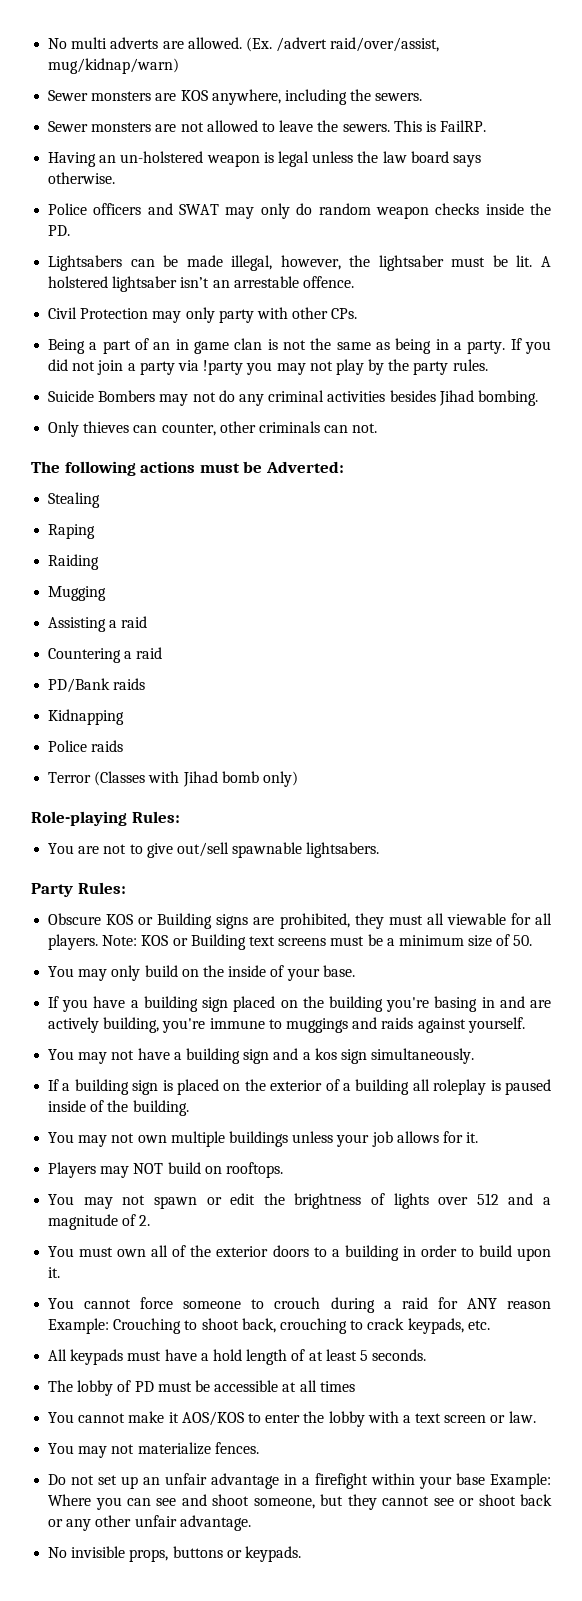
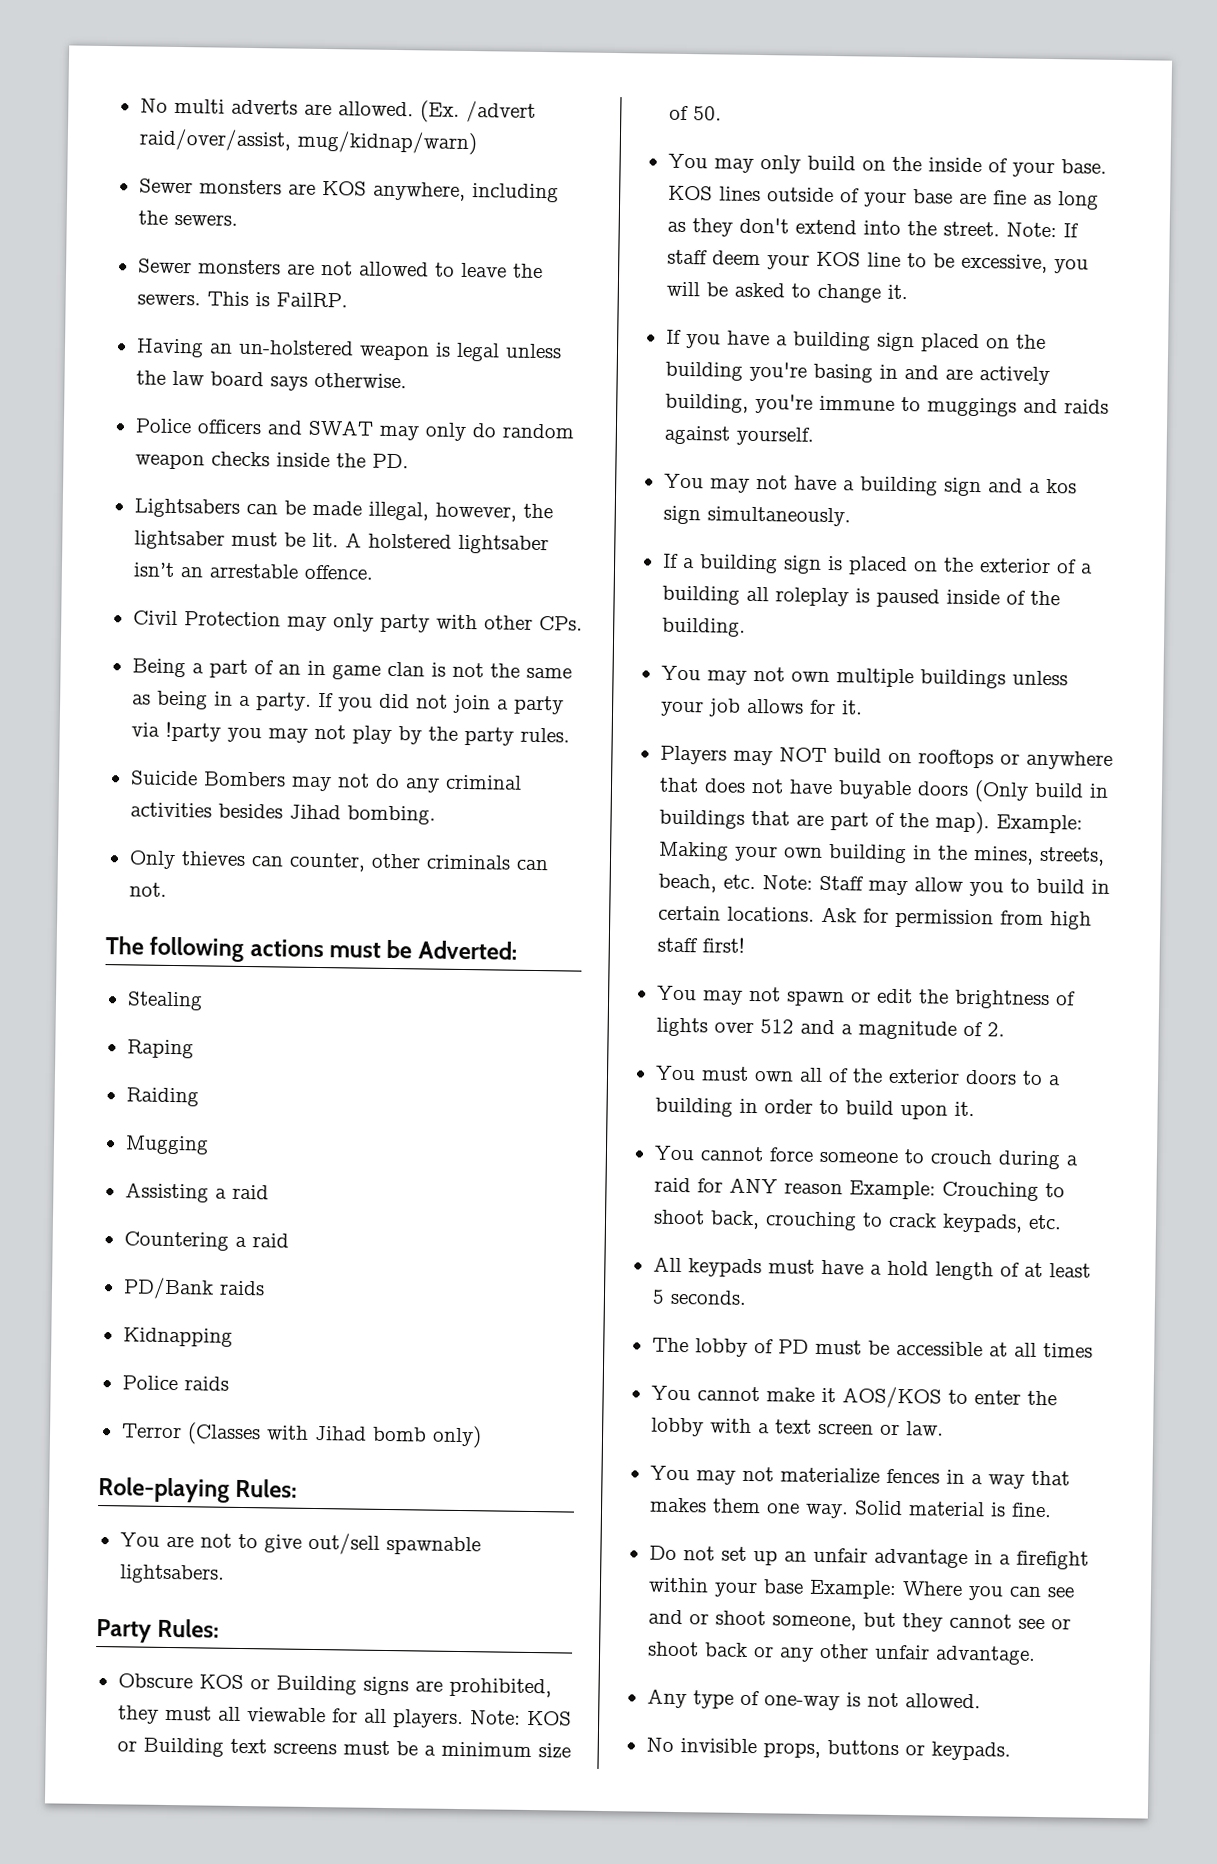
(355, 971) none -> [667,185,1099,210] [666,217,1079,238] [666,249,1089,274] [665,281,908,303] KOS lines outside of your base are fine as long as they don't extend into the street. Note: If staff deem your KOS line to be excessive, you will be asked to change it.
[225,1162,283,1178] rooftops. -> [917,749,1113,770] [658,777,1109,803] [658,809,1083,835] [658,841,1105,866] [657,873,1110,897] [657,905,1092,930] [656,937,745,953] rooftops or anywhere that does not have buyable doors (Only build in buildings that are part of the map). Example: Making your own building in the mines, streets, beach, etc. Note: Staff may allow you to build in certain locations. Ask for permission from high staff first!
[214,1442,259,1454] fences. -> [885,1468,1070,1489] [649,1497,1052,1519] fences in a way that makes them one way. Solid material is fine.
(207, 1500) none -> [688,1613,709,1625] or
(251, 1523) none -> [646,1688,981,1711] // Any type of one-way is not allowed.

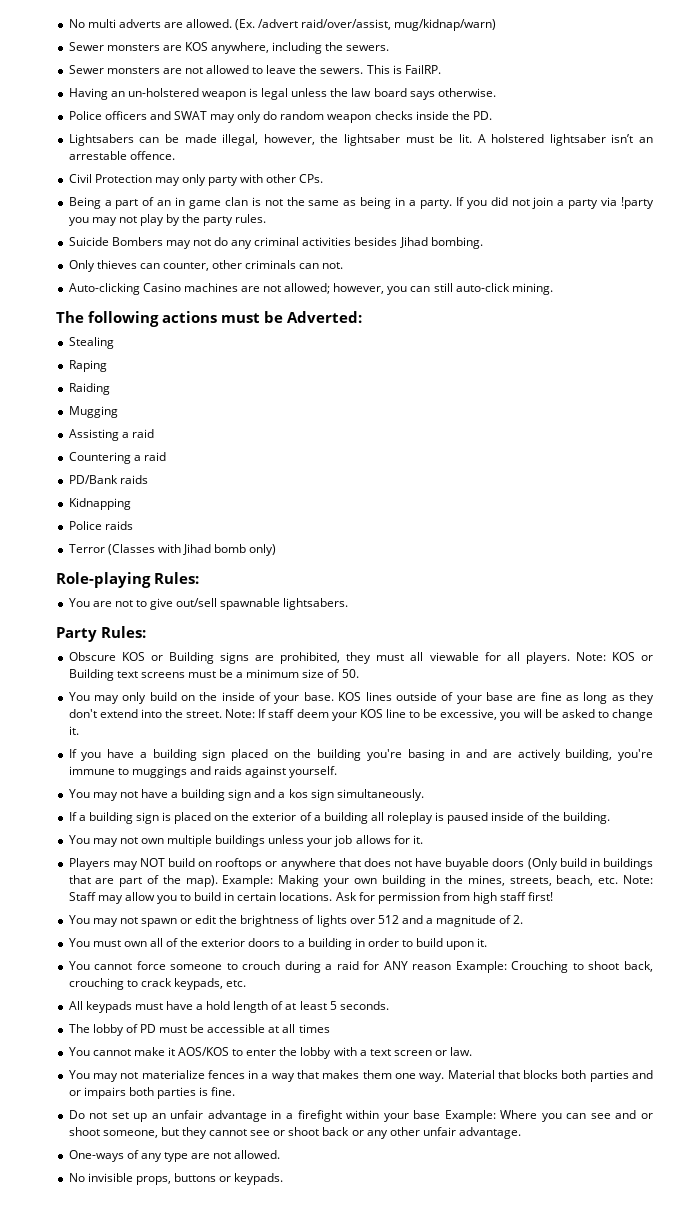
(167, 889) none -> [68,283,553,295] // Auto-clicking Casino machines are not allowed; however, you can still auto-click mining.
[853,1500,985,1517] Solid material -> [447,1070,653,1082] [68,1087,196,1099] Material that blocks both parties and or impairs both parties
[646,1688,861,1711] Any type of one-way is -> [68,1150,211,1162] One-ways of any type are

